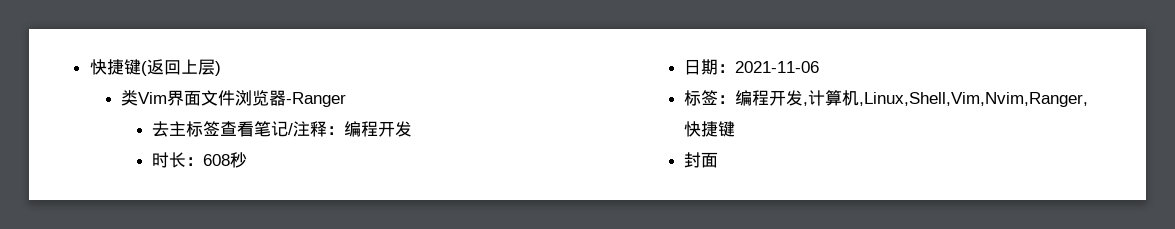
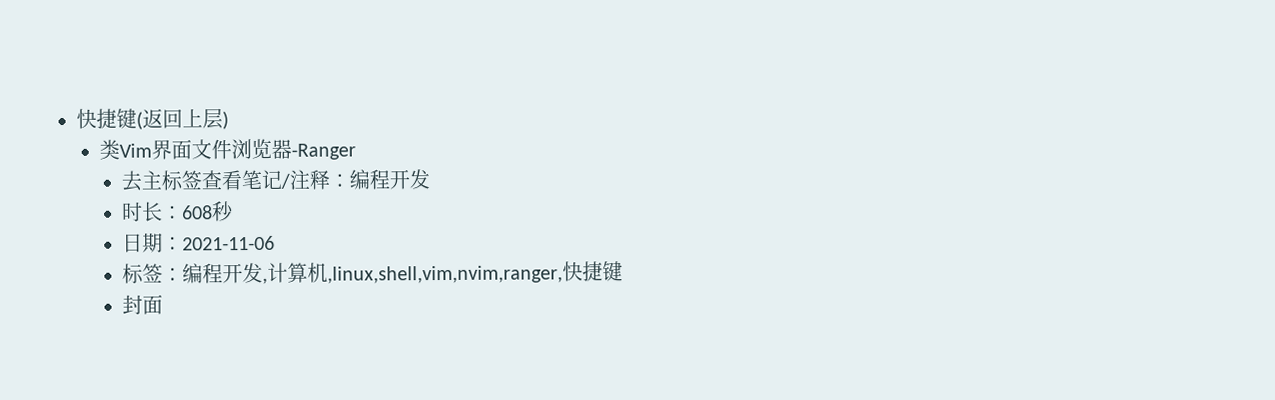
[859,92,1089,107] ,Linux,Shell,Vim,Nvim,Ranger, -> [327,265,564,284] ,linux,shell,vim,nvim,ranger,

